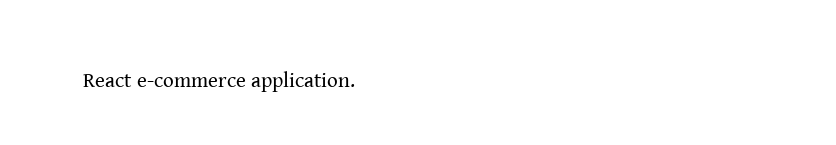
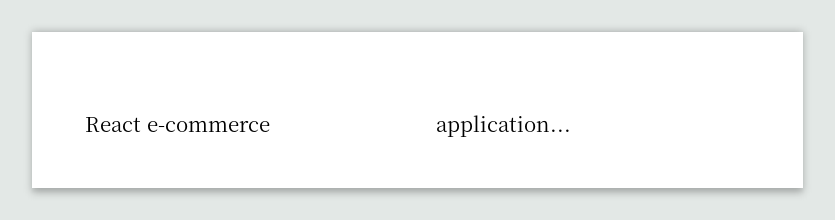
[251,71,356,92] application. -> [436,115,571,137] application...

